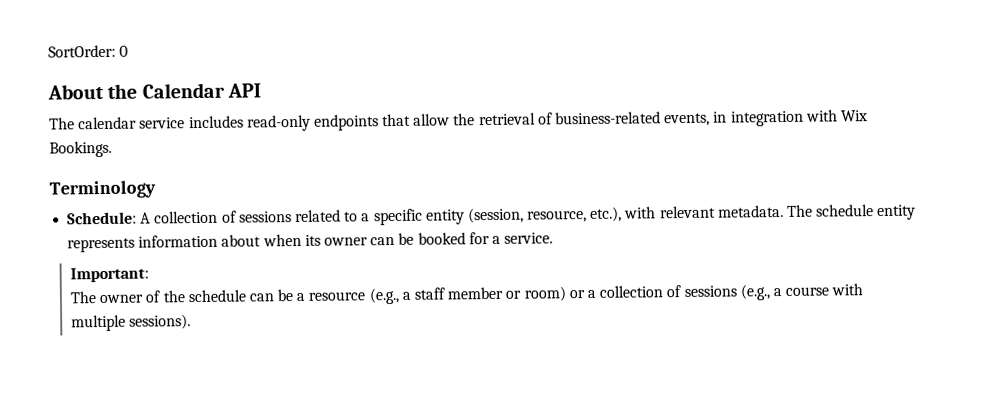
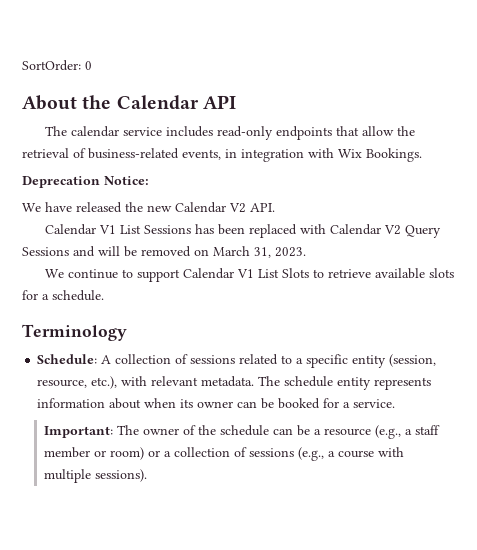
(112, 149) none -> [22,176,149,188] [22,202,275,213] [45,224,442,238] [22,246,306,258] [45,268,455,282] [22,290,104,301] // Deprecation Notice: // We have released the new Calendar V2 API. // Calendar V1 List Sessions has been replaced with Calendar V2 Query Sessions and will be removed on March 31, 2023. // We continue to support Calendar V1 List Slots to retrieve available slots for a schedule.
(149, 275) // -> (114, 432) none

